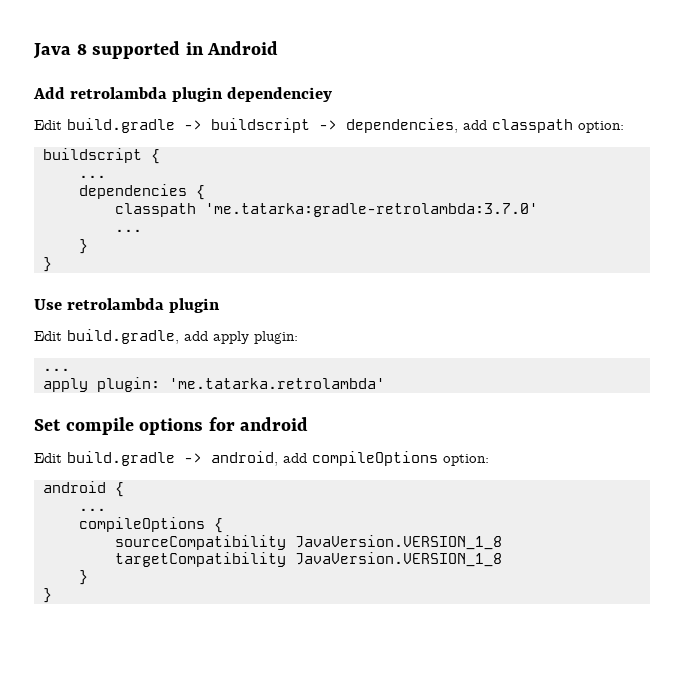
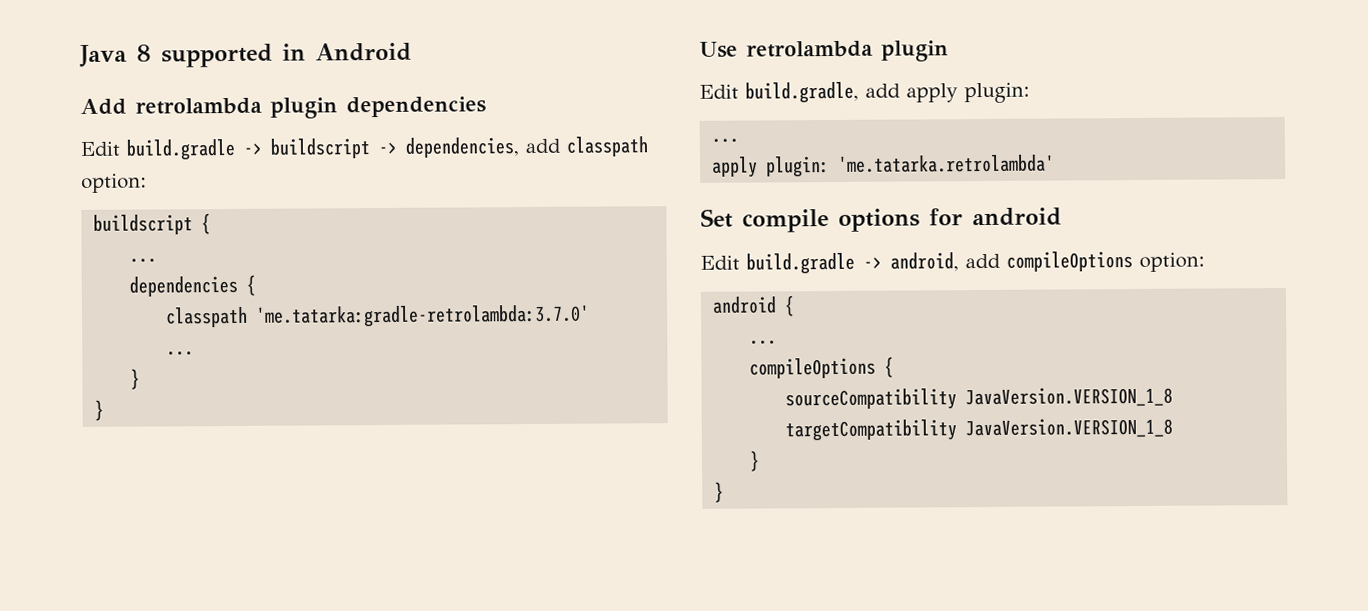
[227,87,333,102] dependenciey -> [346,96,486,118] dependencies

